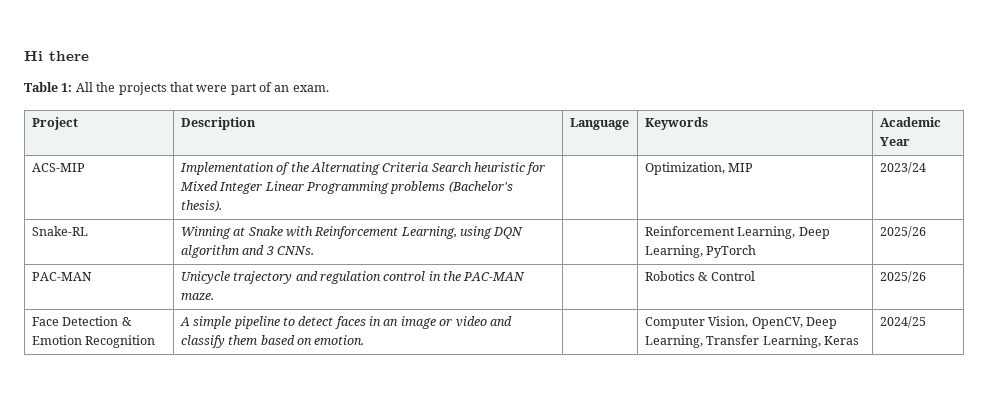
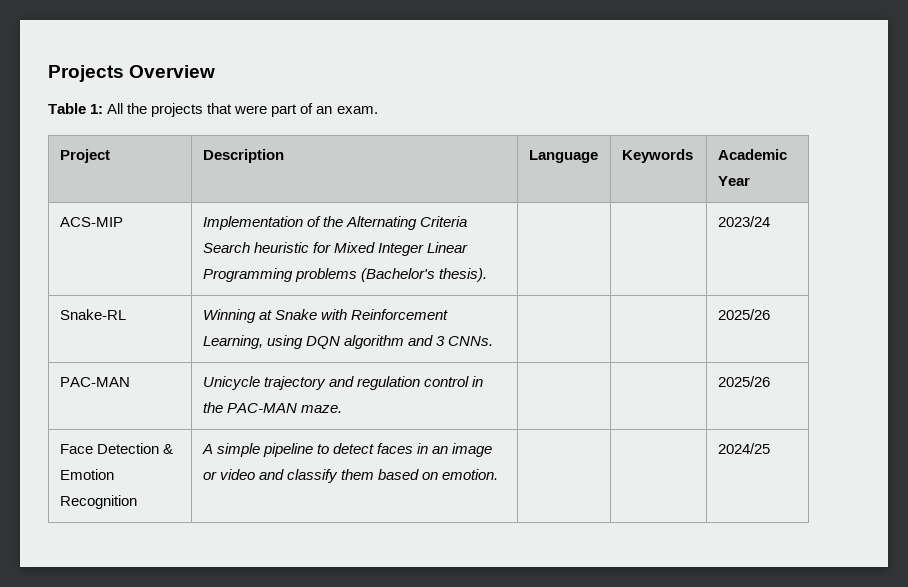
[24,51,89,61] Hi there -> [48,65,216,82] Projects Overview
[644,162,754,175] Optimization, MIP -> (487, 275) none
[644,226,830,239] [644,245,757,258] Reinforcement Learning, Deep Learning, PyTorch -> (493, 341) none
[644,271,755,281] Robotics & Control -> (342, 409) none
[644,316,837,329] [644,335,859,348] Computer Vision, OpenCV, Deep Learning, Transfer Learning, Keras -> (498, 474) none

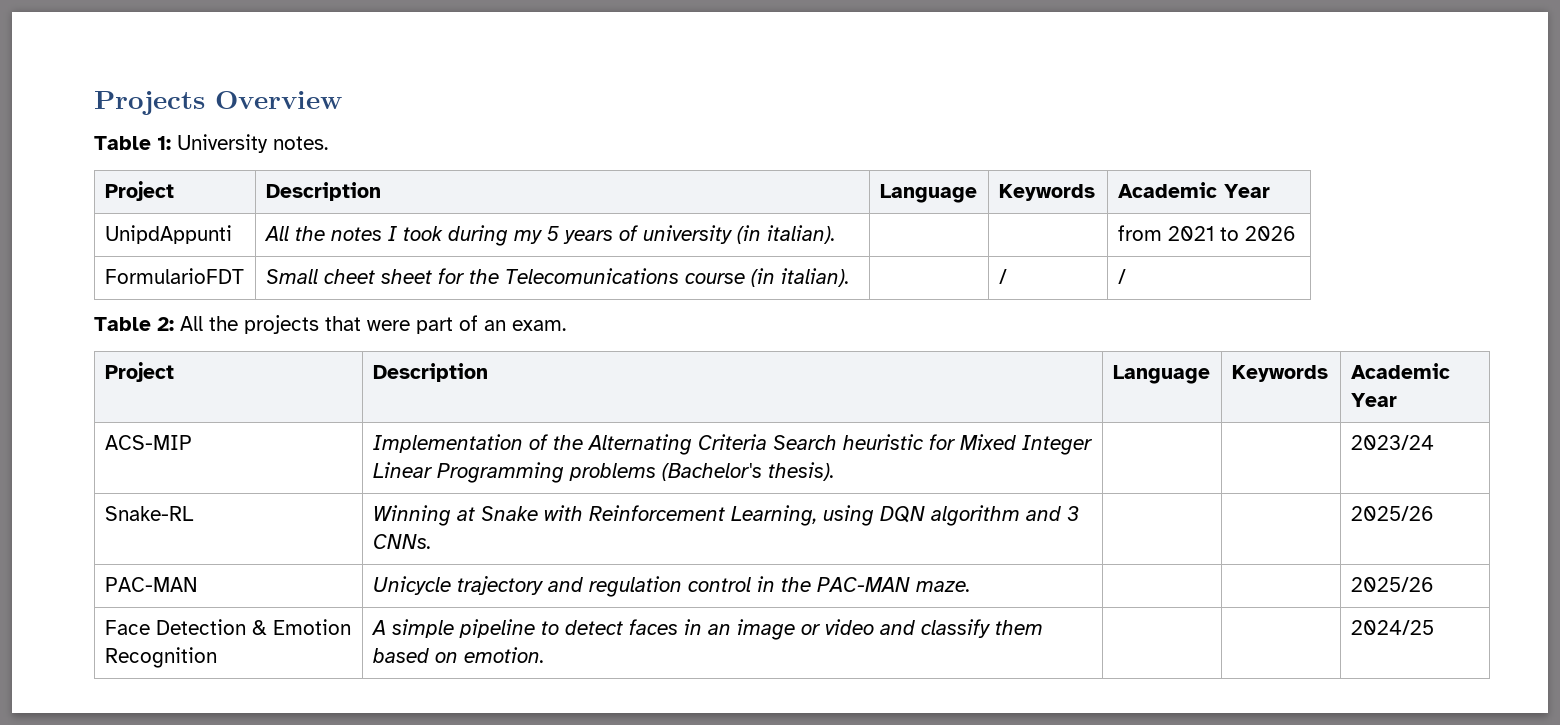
(104, 109) none -> [177,134,328,153] [104,181,174,201] [265,182,381,201] [879,184,977,203] [998,184,1095,201] [1117,182,1270,198] [104,225,232,244] [263,225,835,246] [1117,225,1296,241] [104,268,244,284] [265,268,849,287] [998,269,1007,284] [1117,269,1126,284] [94,317,174,331] University notes. // Project | Description | Language | Keywords | Academic Year // UnipdAppunti | All the notes I took during my 5 years of university (in italian). | | | from 2021 to 2026 // FormularioFDT | Small cheet sheet for the Telecomunications course (in italian). | | / | / // Table 2:

